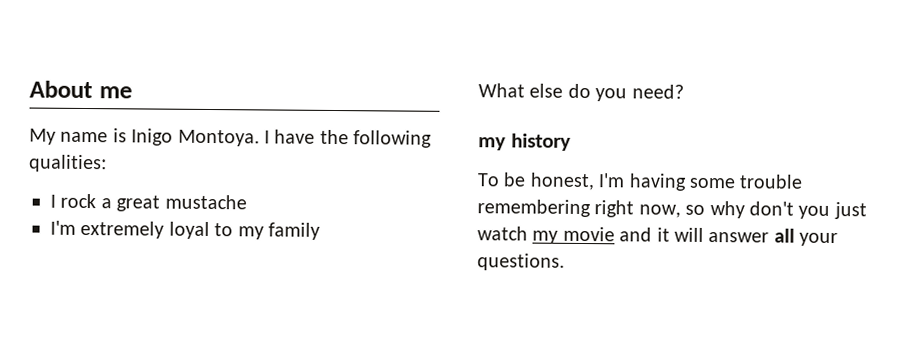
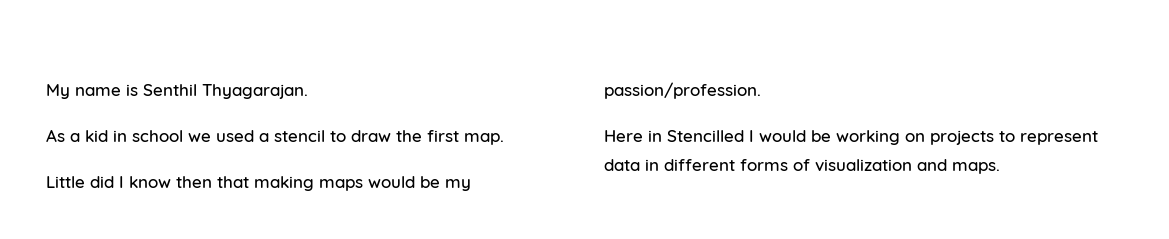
[29,80,133,99] About me // -> (46, 91) none
[131,128,433,148] [29,154,107,173] [50,193,247,212] [50,220,320,240] [478,83,684,102] [478,133,571,151] [477,172,804,191] [477,199,867,220] [477,226,839,247] [477,253,565,271] Inigo Montoya. I have the following qualities: // I rock a great mustache // I'm extremely loyal to my family // What else do you need? // my history // To be honest, I'm having some trouble remembering right now, so why don't you just watch my movie and it will answer all your questions. -> [143,84,308,99] [46,129,504,145] [46,176,471,191] [604,82,761,99] [604,130,1098,145] [604,159,1000,174] Senthil Thyagarajan. // As a kid in school we used a stencil to draw the first map. // Little did I know then that making maps would be my passion/profession. // Here in Stencilled I would be working on projects to represent data in different forms of visualization and maps.

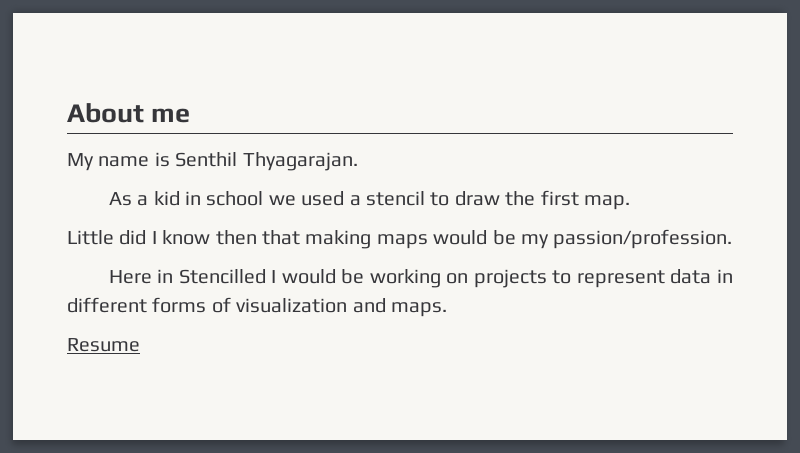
(46, 91) none -> [67,103,191,123] About me //
(1000, 168) none -> [67,338,140,352] // Resume

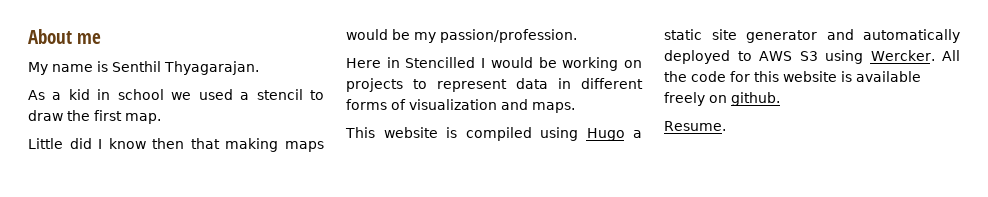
[67,338,140,352] Resume -> [345,127,642,141] [664,29,960,43] [664,50,960,64] [664,71,921,82] [664,92,780,106] [664,121,726,131] This website is compiled using Hugo a static site generator and automatically deployed to AWS S3 using Wercker. All the code for this website is available freely on github. // Resume.

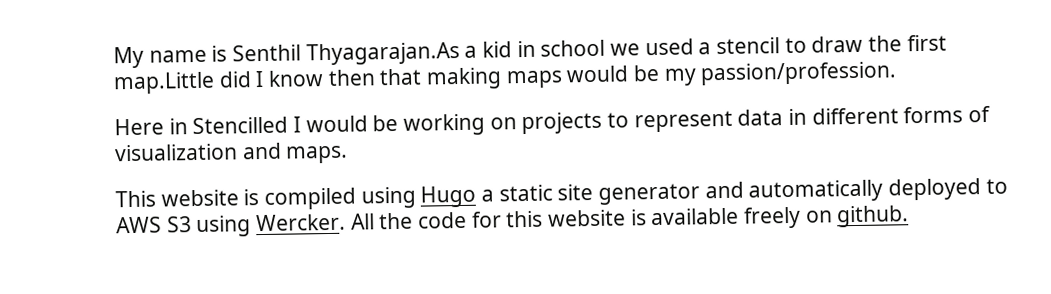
[28,29,102,44] About me // -> (113, 57) none
[164,61,259,75] [28,90,45,100] Thyagarajan. // As -> [305,41,460,66] Thyagarajan.As
[125,113,161,124] [28,138,63,149] map. // Little -> [113,71,215,95] map.Little
[664,121,726,131] // Resume. -> (910, 216) none

